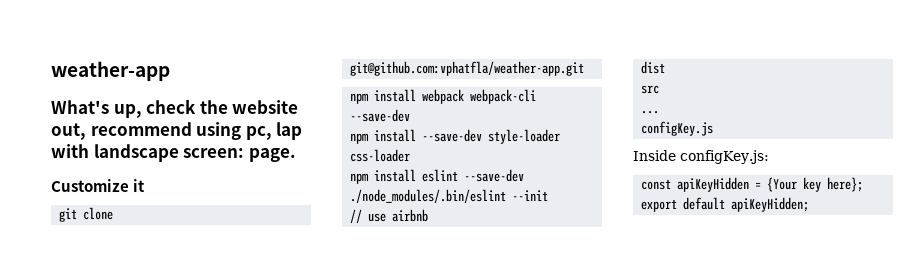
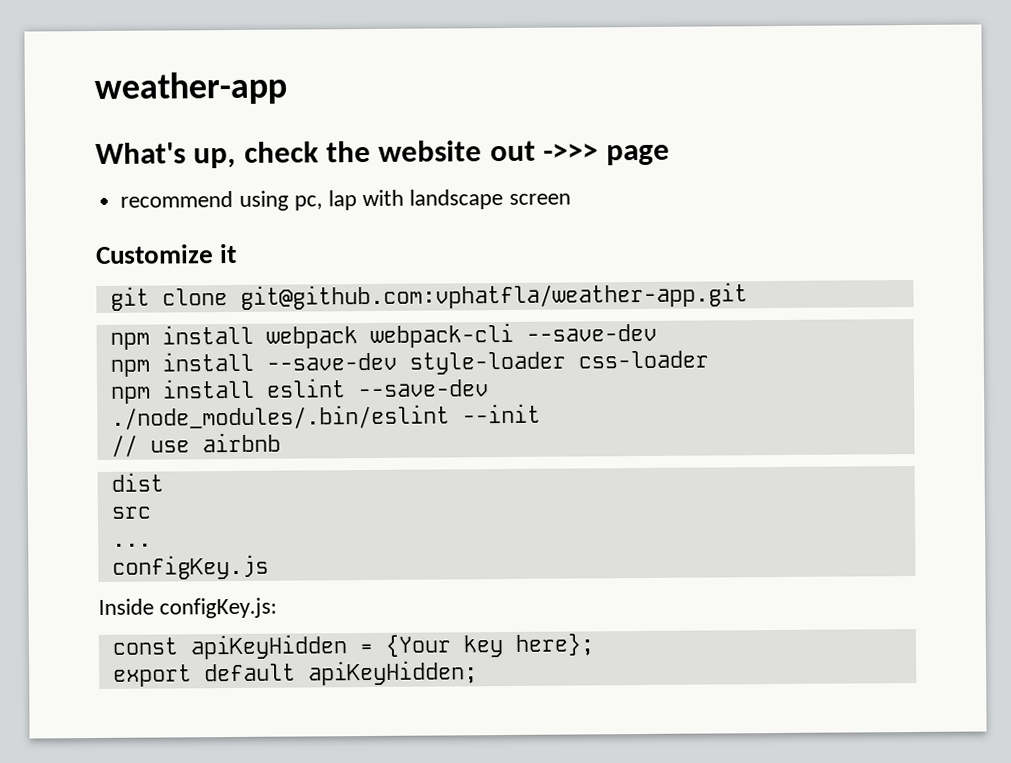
[51,123,86,140] out, -> [489,140,670,166] out ->>> page //
[183,148,296,162] screen: page. -> [508,193,571,205] screen

